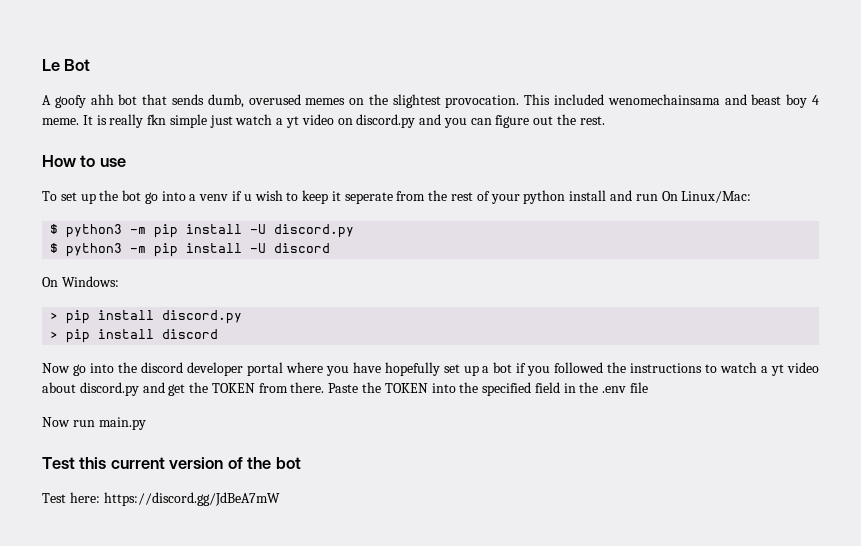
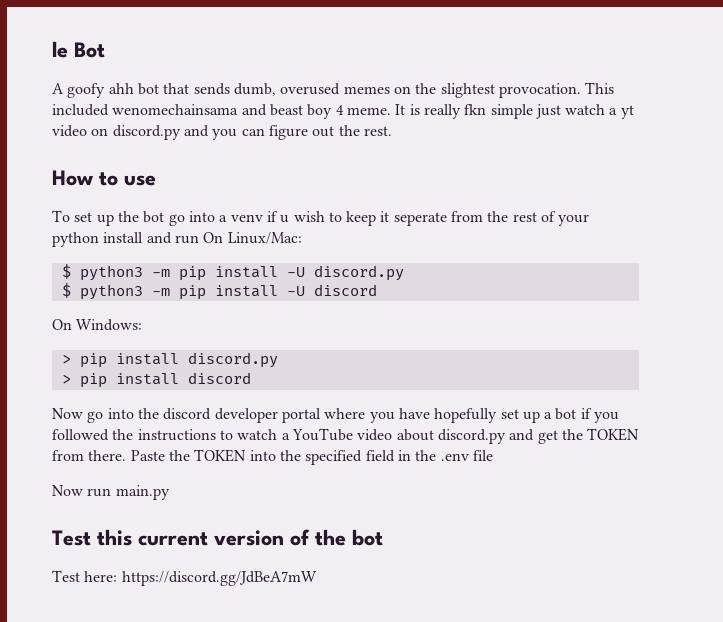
[42,59,60,71] Le -> [52,41,68,58] le
[771,364,785,376] yt -> [291,428,353,441] YouTube

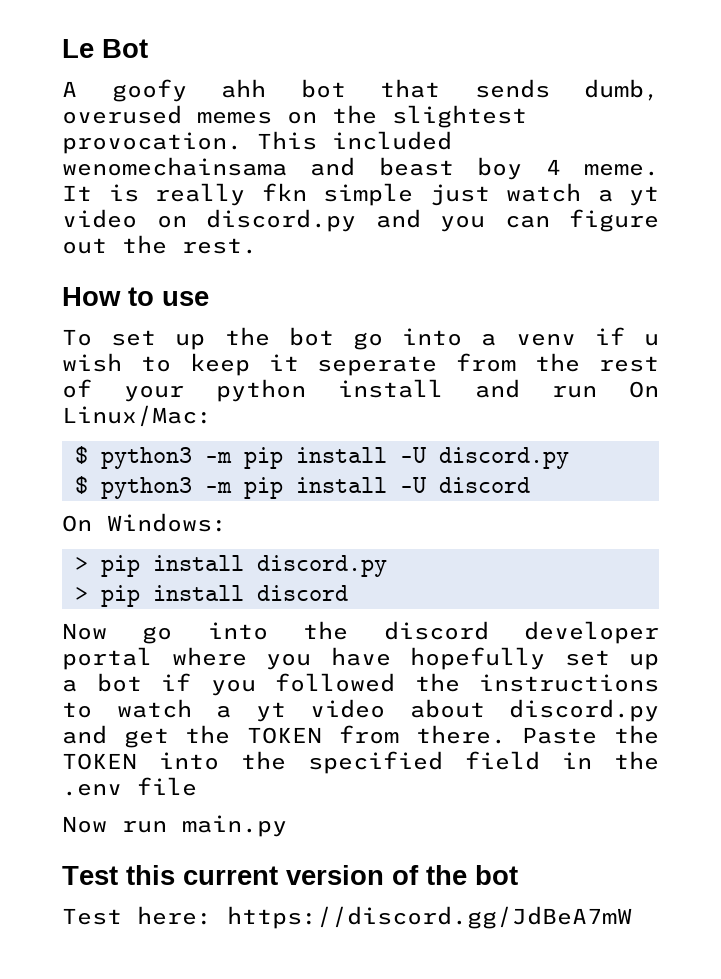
[52,41,68,58] le -> [62,39,94,58] Le
[291,428,353,441] YouTube -> [255,702,286,722] yt

